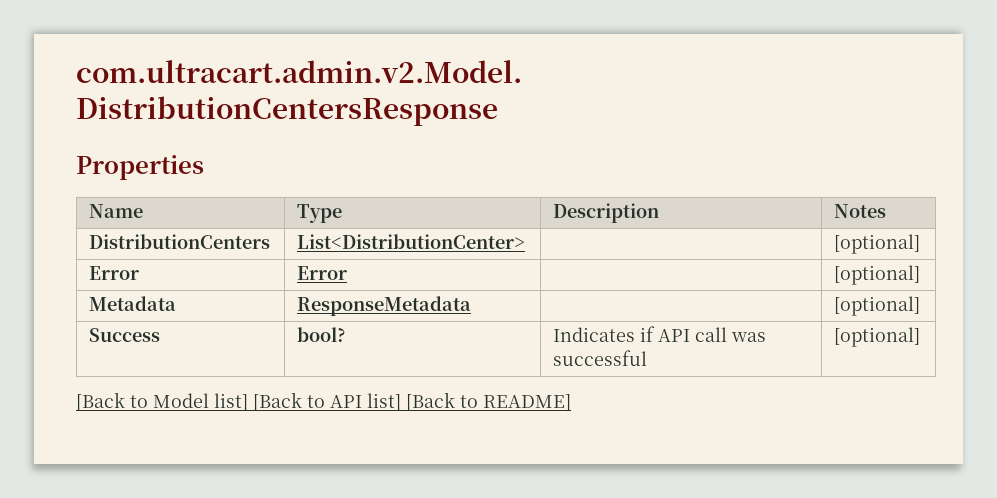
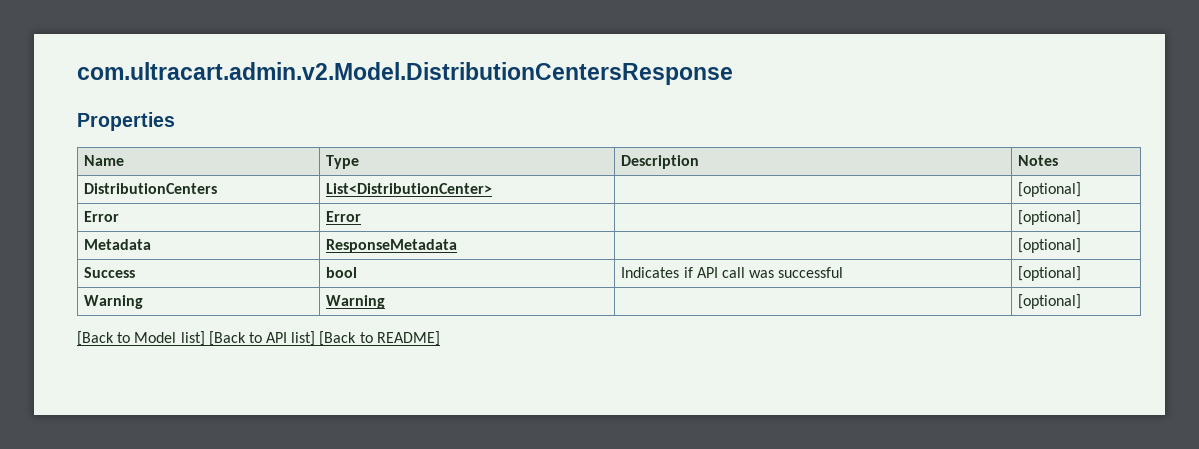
[297,327,347,342] bool? -> [326,267,358,278] bool
(921, 337) none -> [84,295,144,309] [326,295,386,309] [1018,294,1082,309] // Warning | Warning | | [optional]

